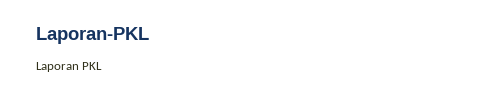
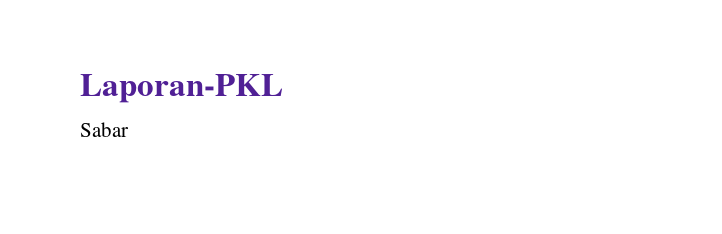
[36,62,103,72] Laporan PKL -> [80,122,129,137] Sabar

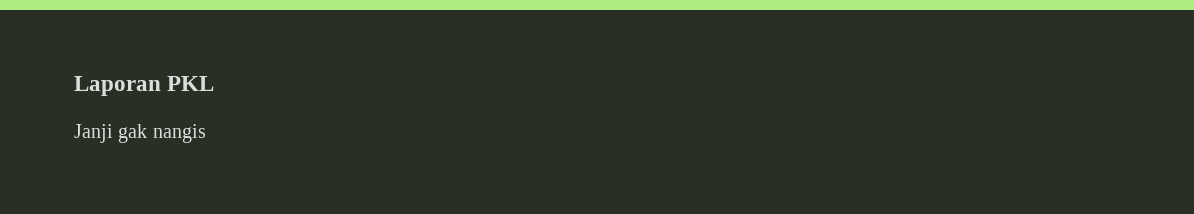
[80,74,283,103] [80,122,129,137] Laporan-PKL // Sabar -> [74,76,215,96] [74,124,206,143] Laporan PKL // Janji gak nangis

